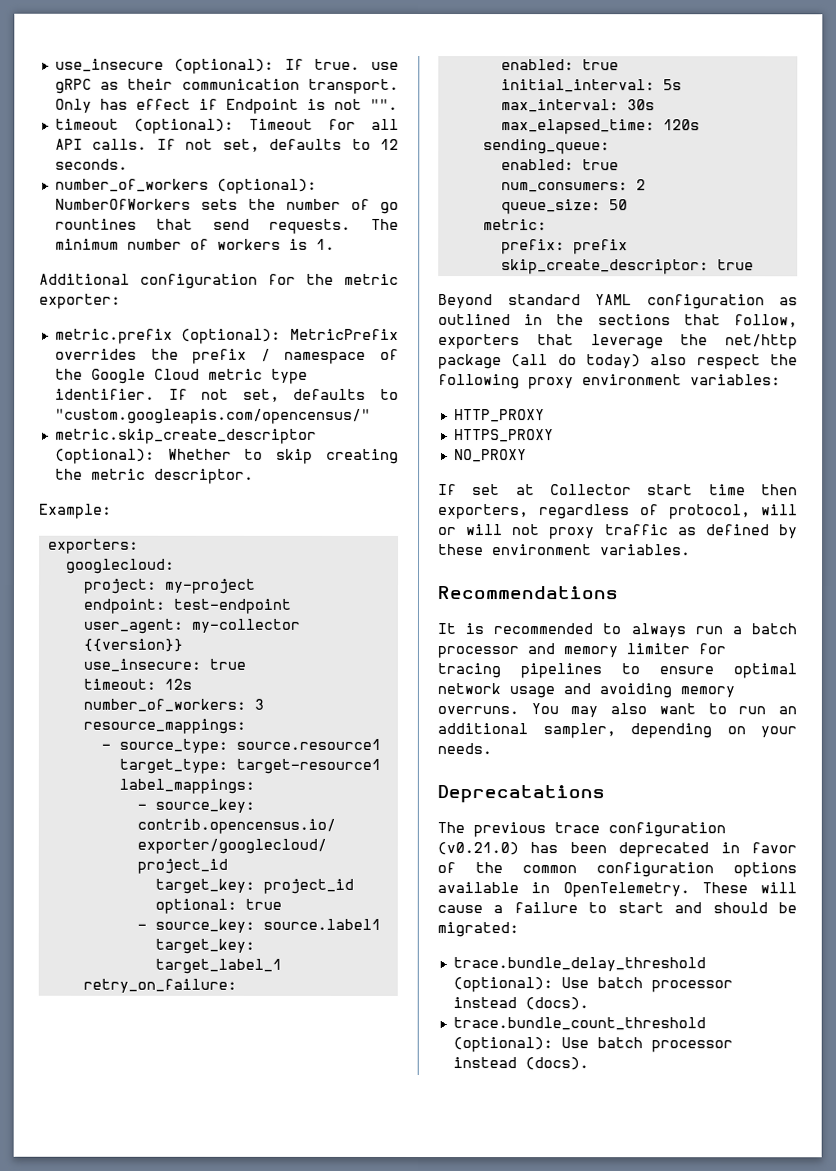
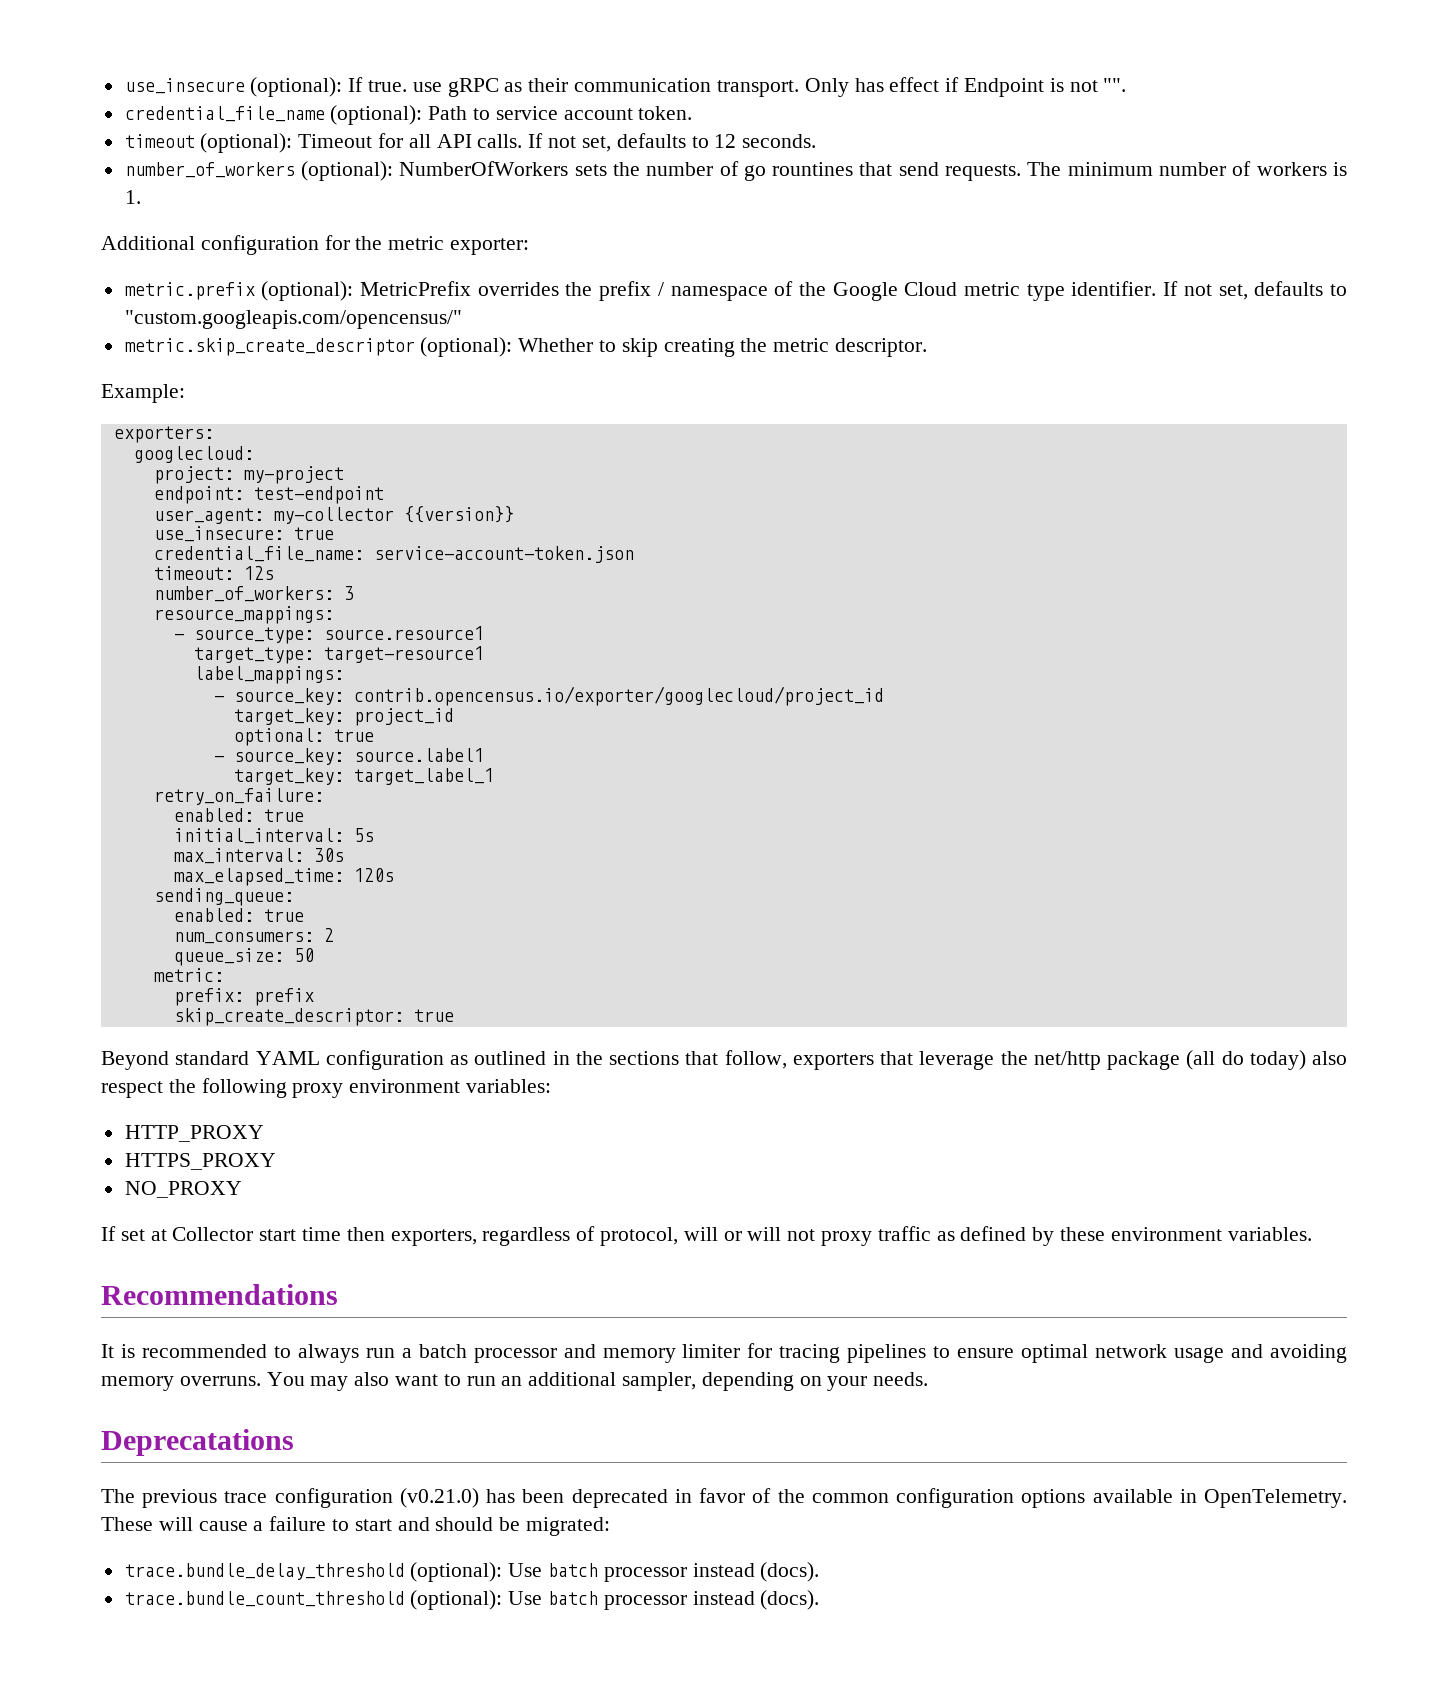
(398, 104) none -> [124,105,693,125] // credential_file_name (optional): Path to service account token.
(246, 664) none -> [153,546,634,563] // credential_file_name: service-account-token.json

